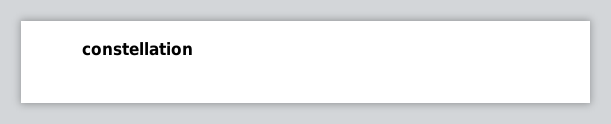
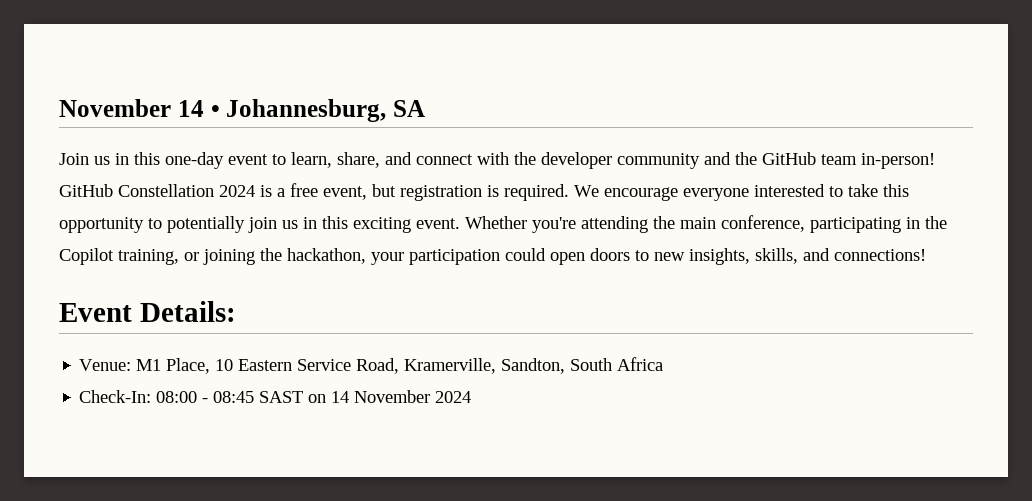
[82,42,193,56] constellation -> [59,99,425,122] [59,152,935,169] [59,183,909,201] [59,215,947,233] [59,248,926,265] [59,301,236,322] [79,357,664,374] [79,390,472,403] November 14 • Johannesburg, SA // Join us in this one-day event to learn, share, and connect with the developer community and the GitHub team in-person! GitHub Constellation 2024 is a free event, but registration is required. We encourage everyone interested to take this opportunity to potentially join us in this exciting event. Whether you're attending the main conference, participating in the Copilot training, or joining the hackathon, your participation could open doors to new insights, skills, and connections! // Event Details: // Venue: M1 Place, 10 Eastern Service Road, Kramerville, Sandton, South Africa // Check-In: 08:00 - 08:45 SAST on 14 November 2024

